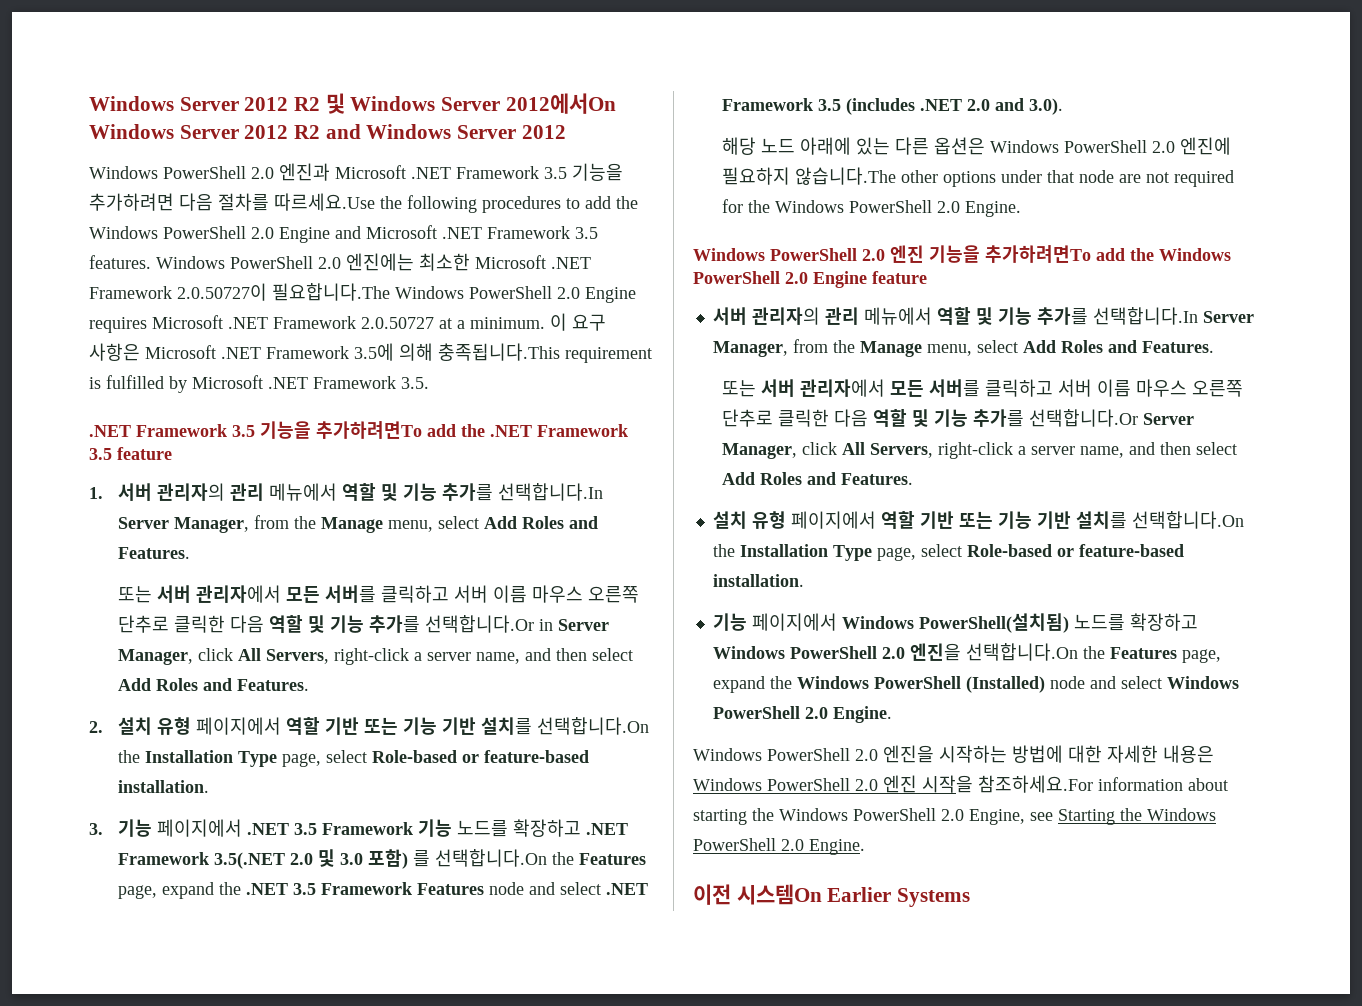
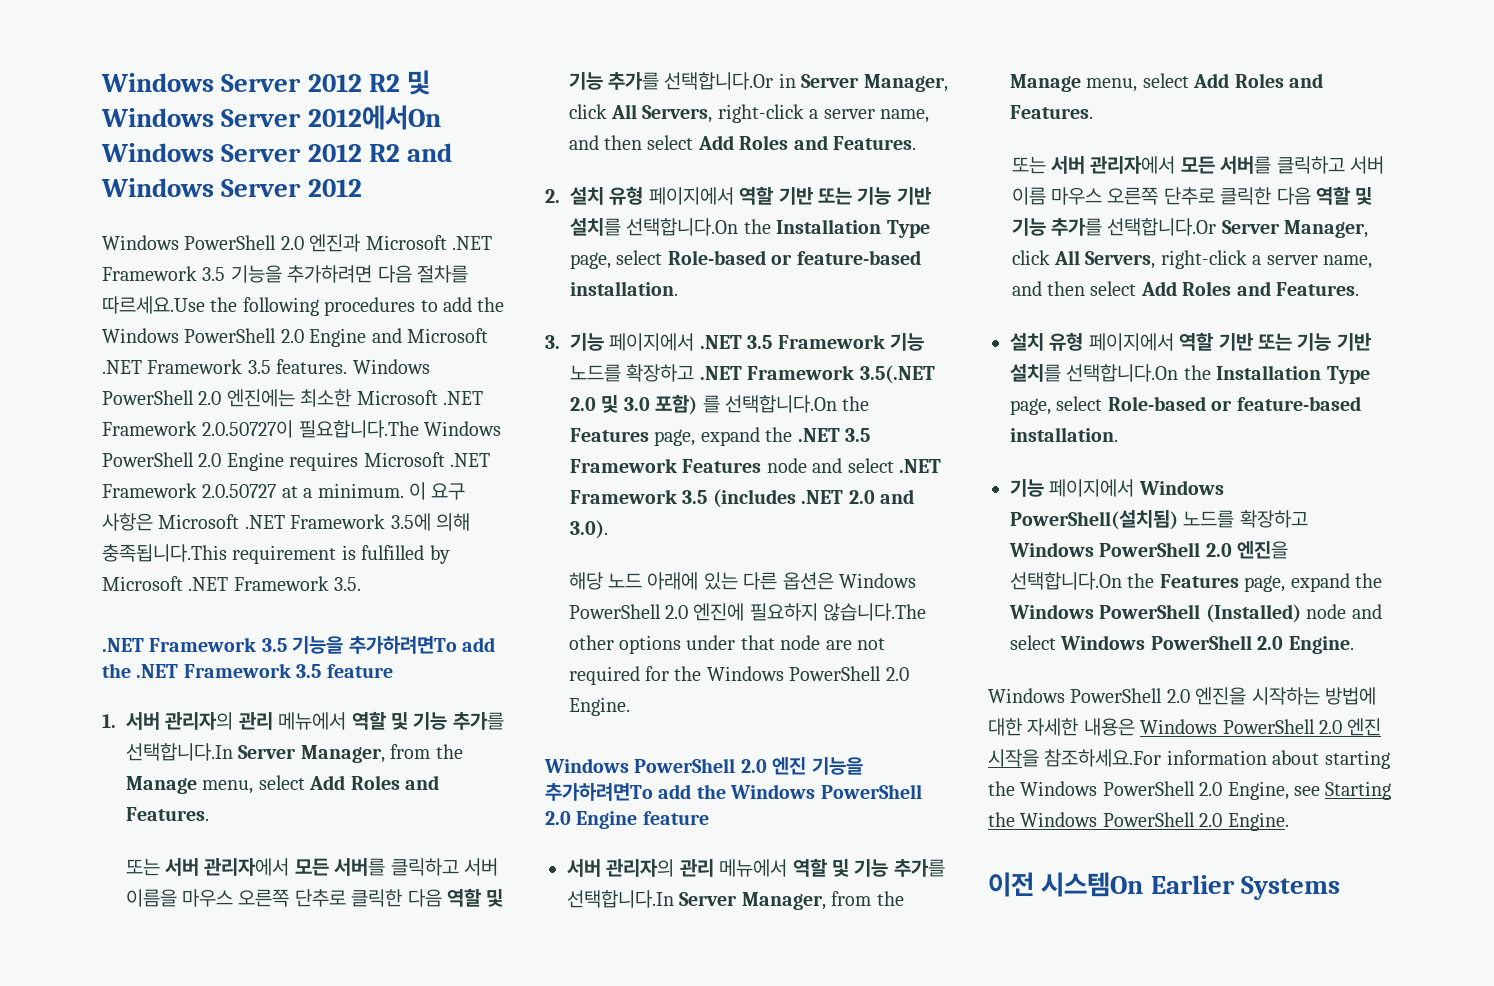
[493,585,528,603] 이름 -> [125,889,177,907] 이름을

